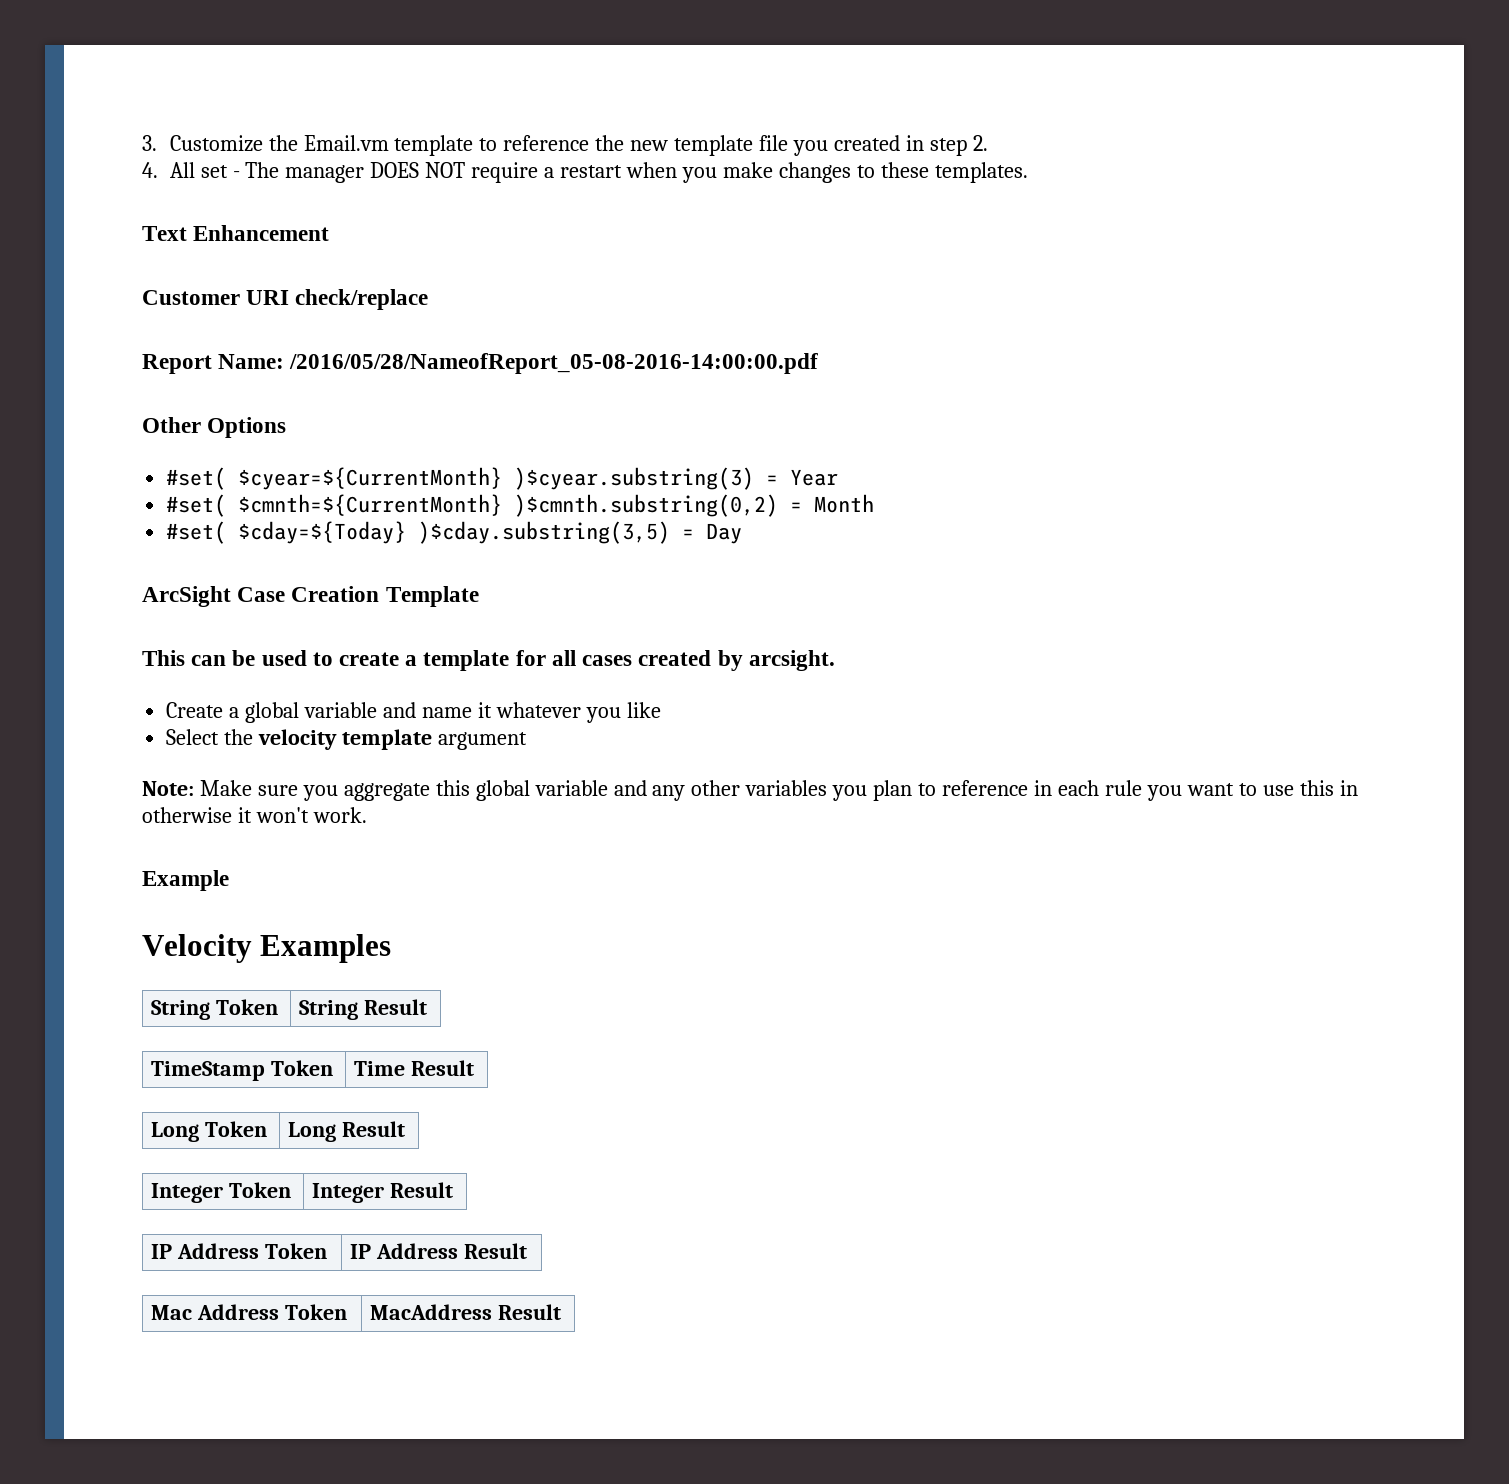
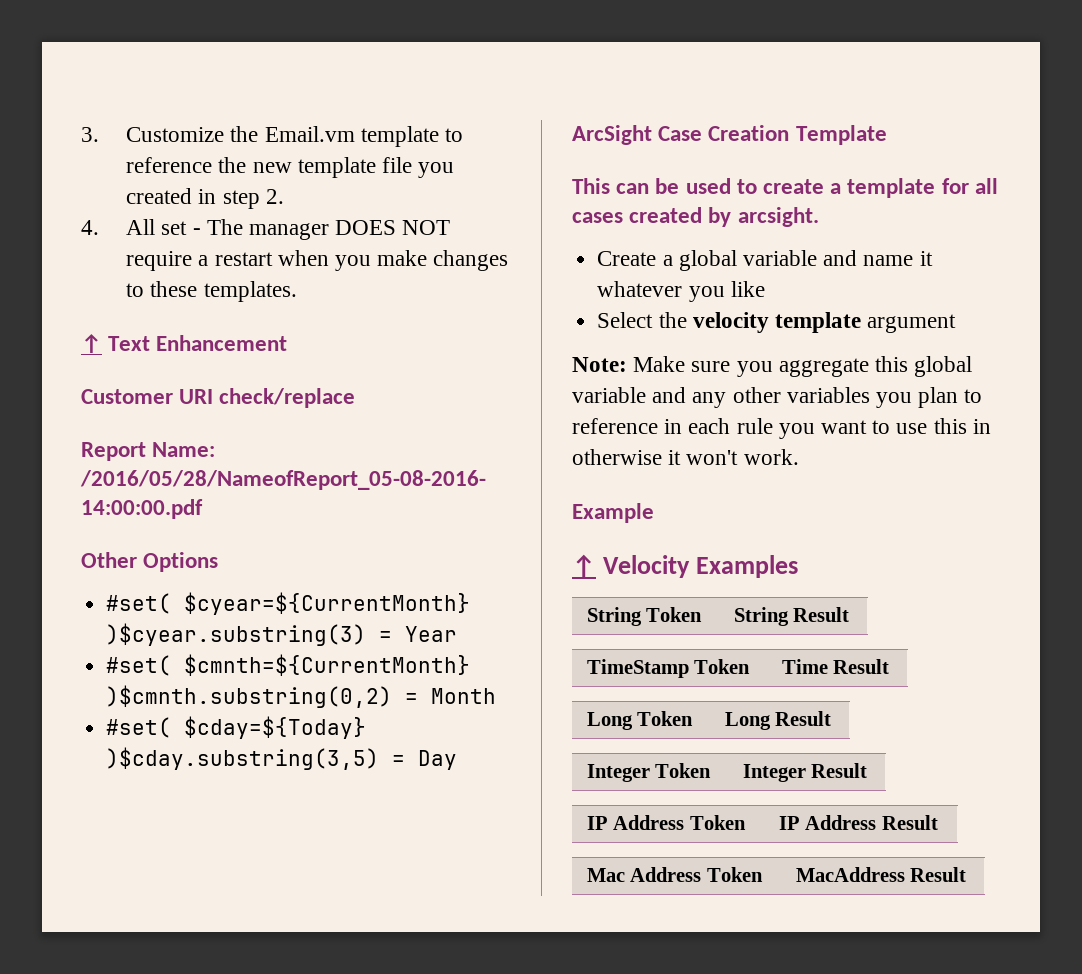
(1028, 172) none -> [81,334,102,353] ↑
(229, 880) none -> [572,554,596,577] ↑

